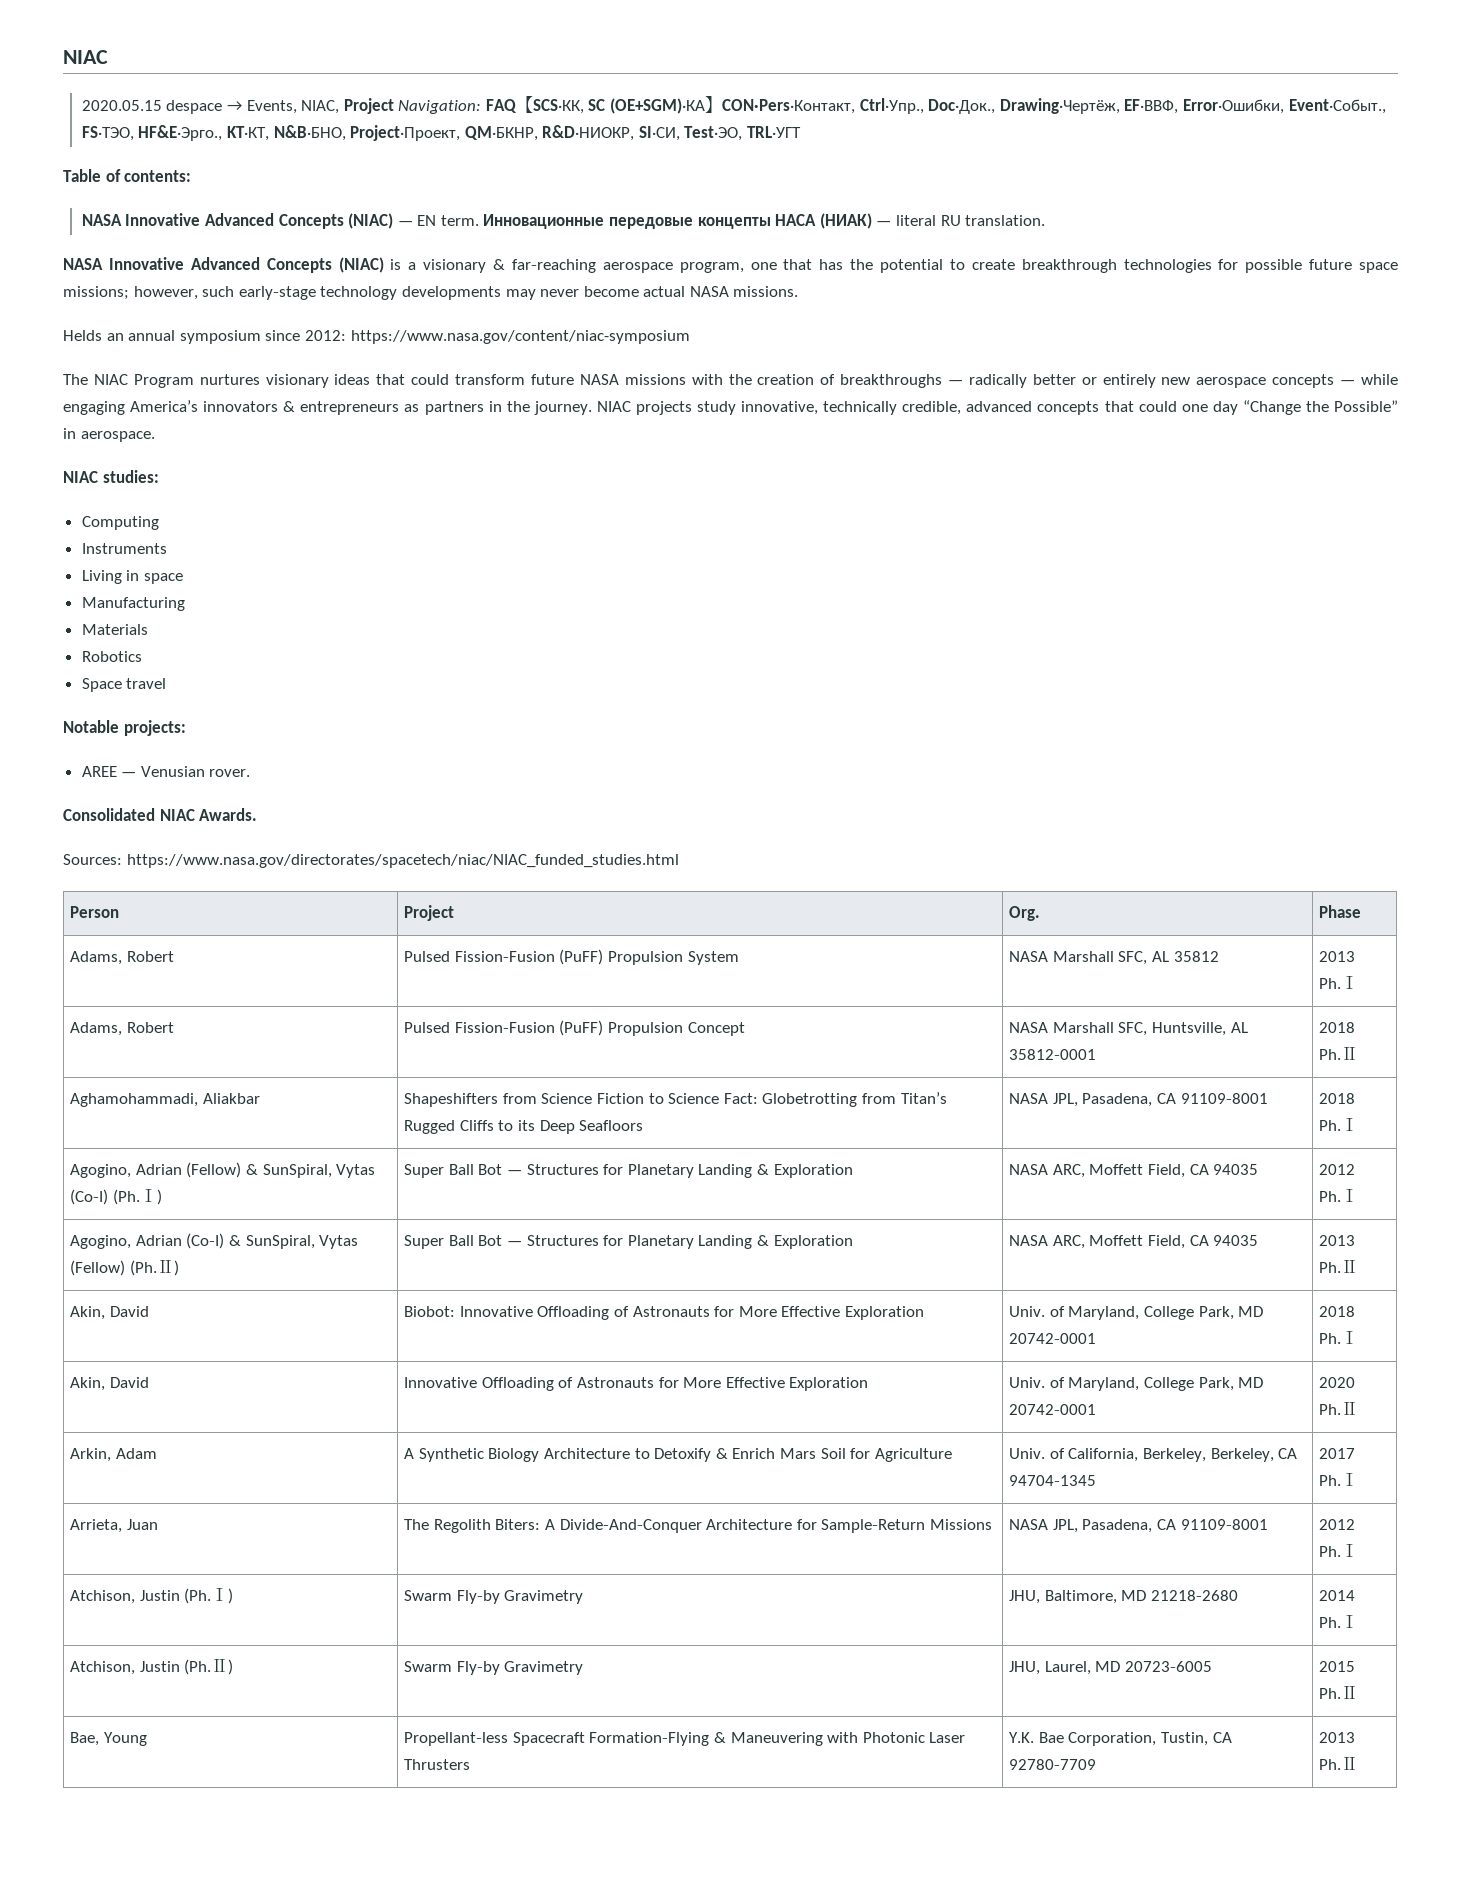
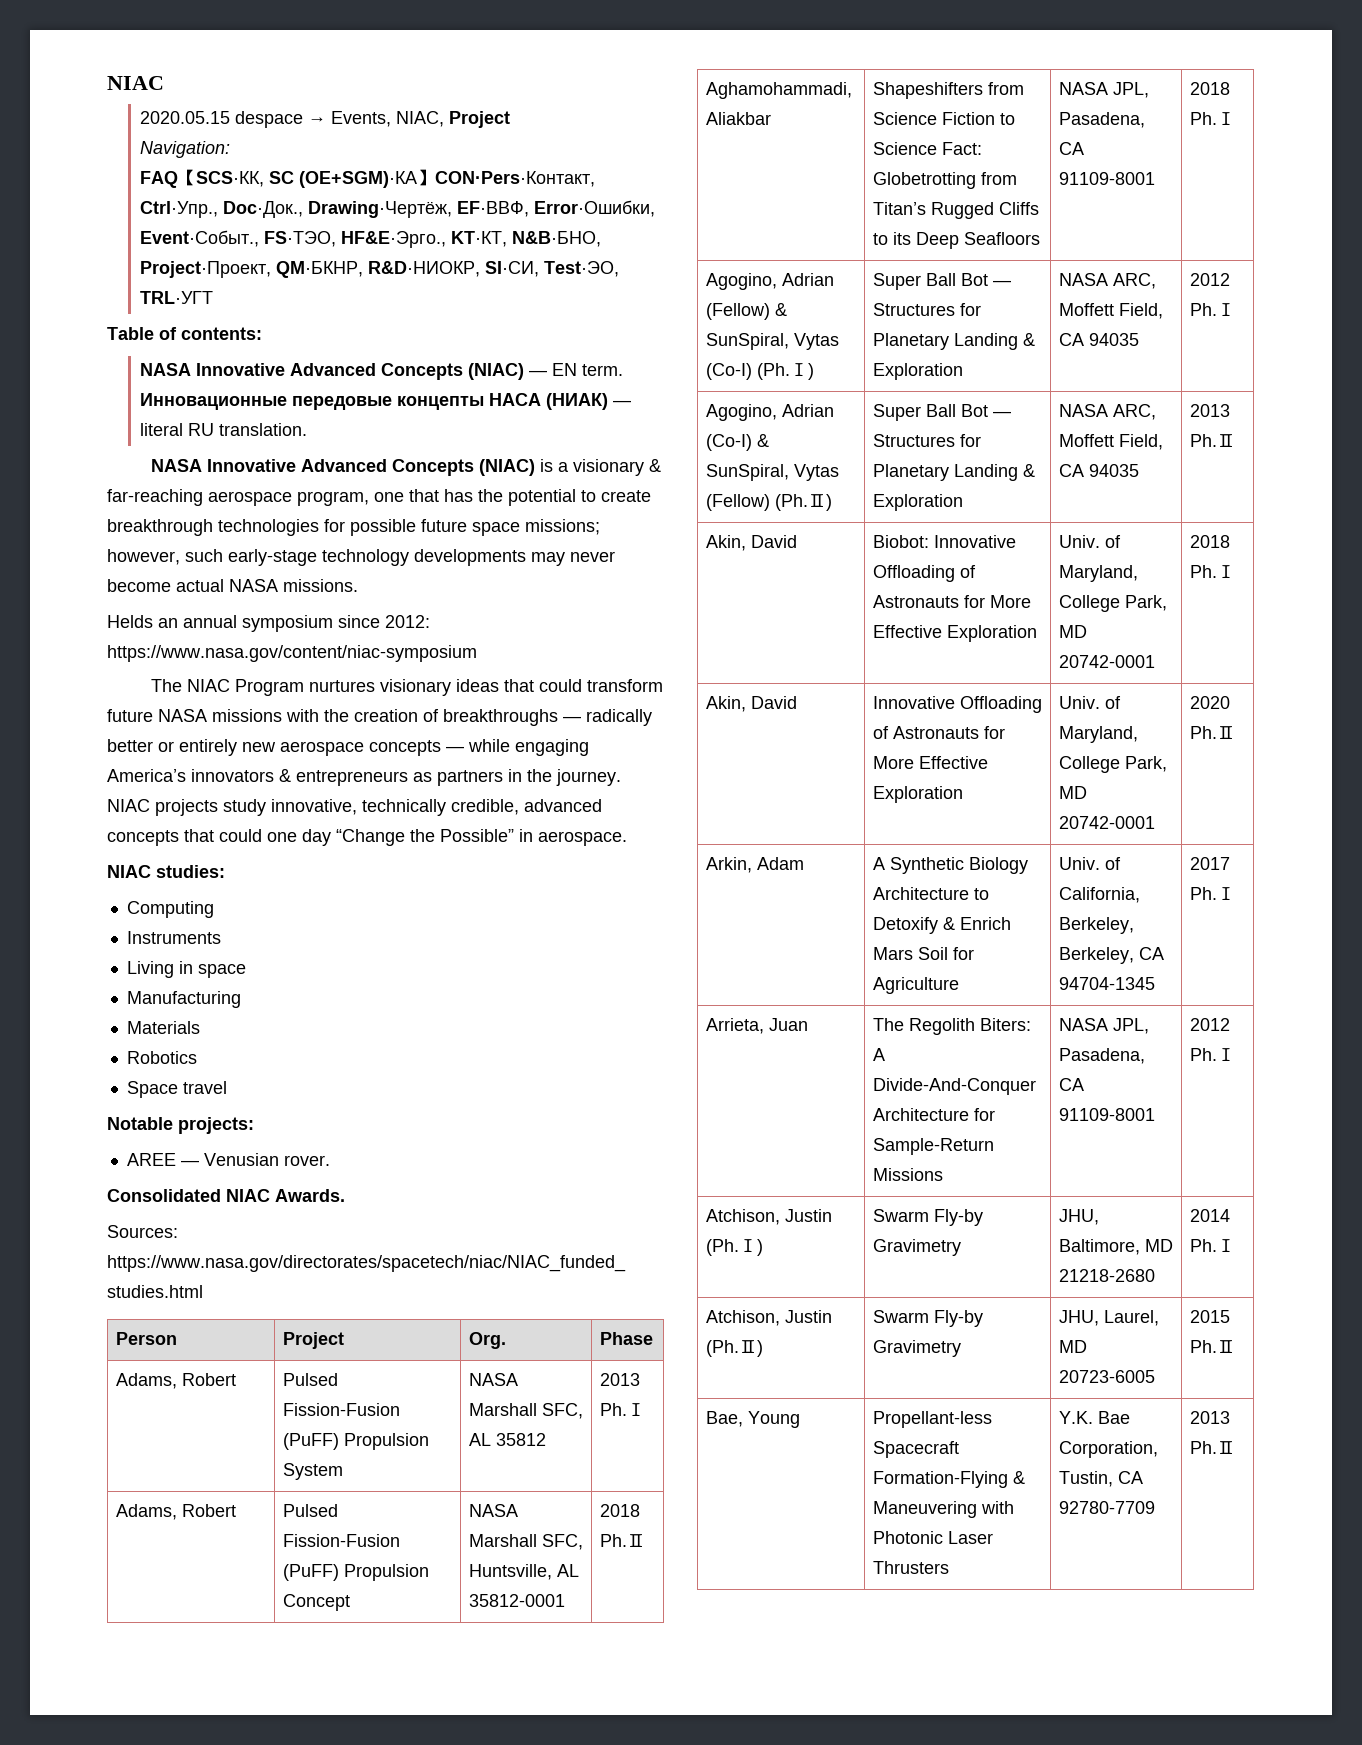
(394, 106) none -> (511, 119) //
(482, 107) none -> (231, 149) //

